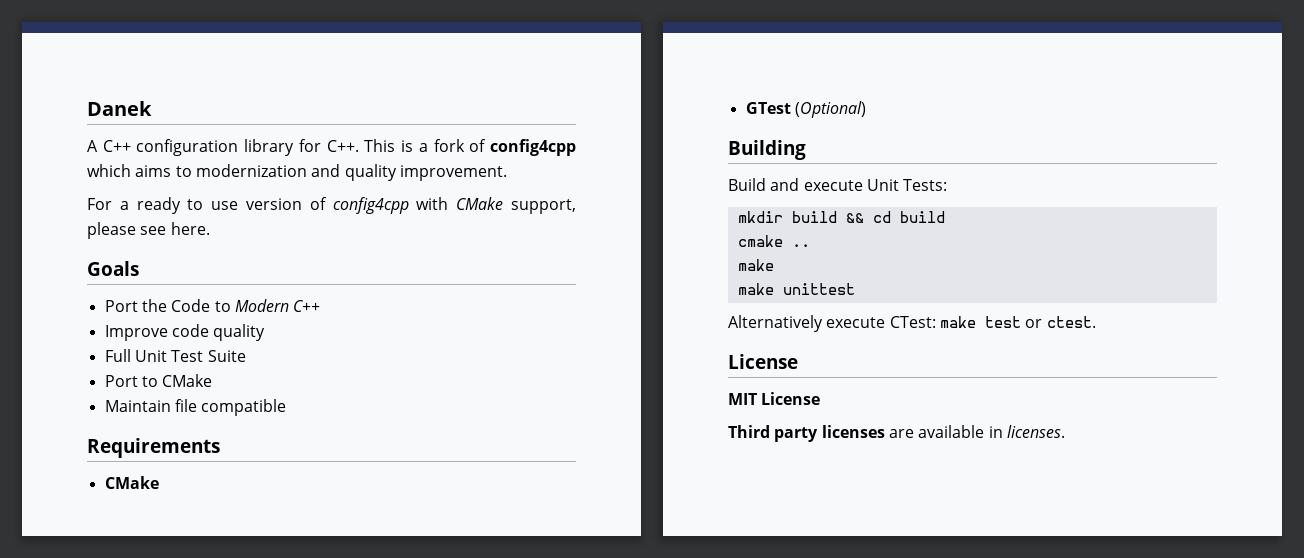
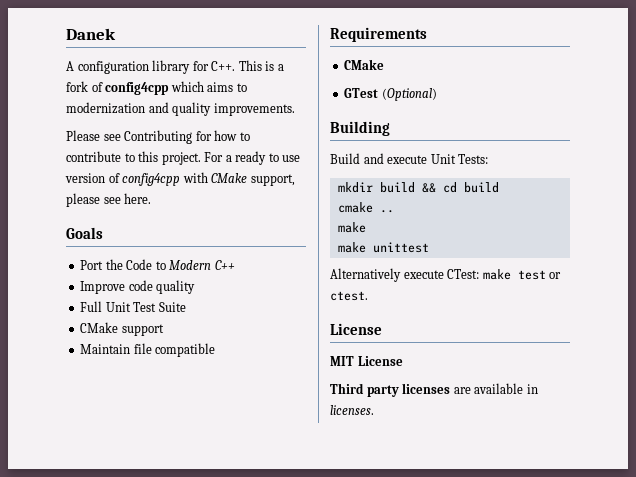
[102,140,131,152] C++ -> (74, 66) none
[399,165,507,181] improvement. // -> [213,103,295,116] [66,130,250,144] [66,151,201,165] improvements. // Please see Contributing for how to contribute to this project.
[104,374,213,387] Port to CMake -> [80,322,164,336] CMake support

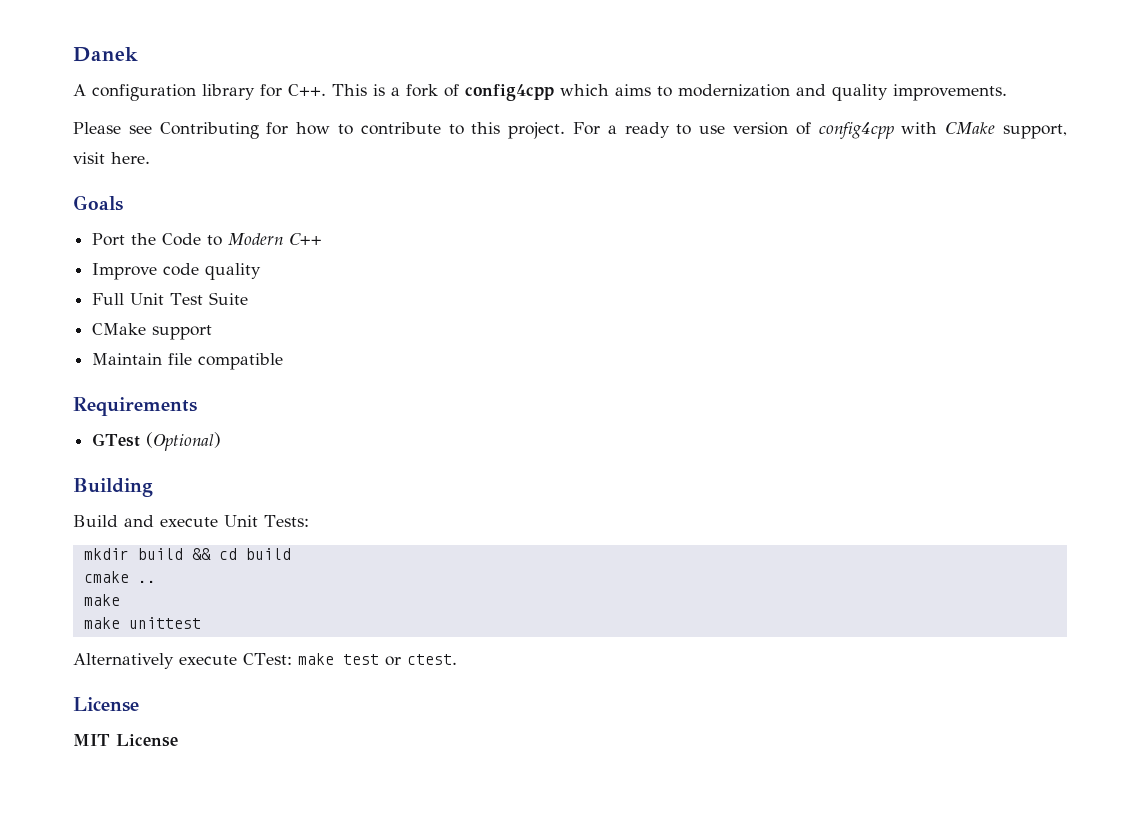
[66,193,121,207] please see -> [73,152,105,164] visit
[344,59,385,70] // CMake -> (197, 406) none
[330,383,538,397] [330,405,374,415] // Third party licenses are available in licenses. -> (178, 740) none

